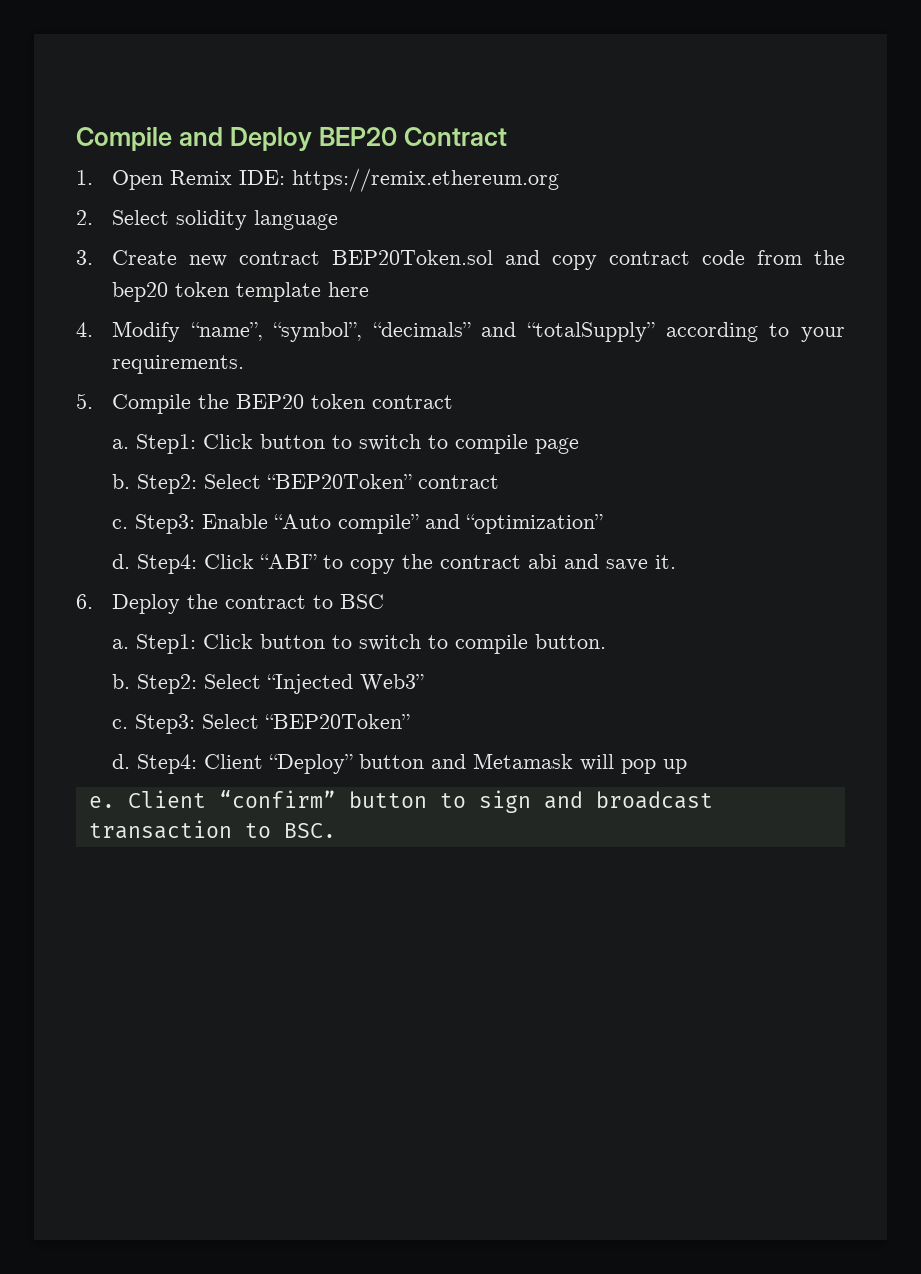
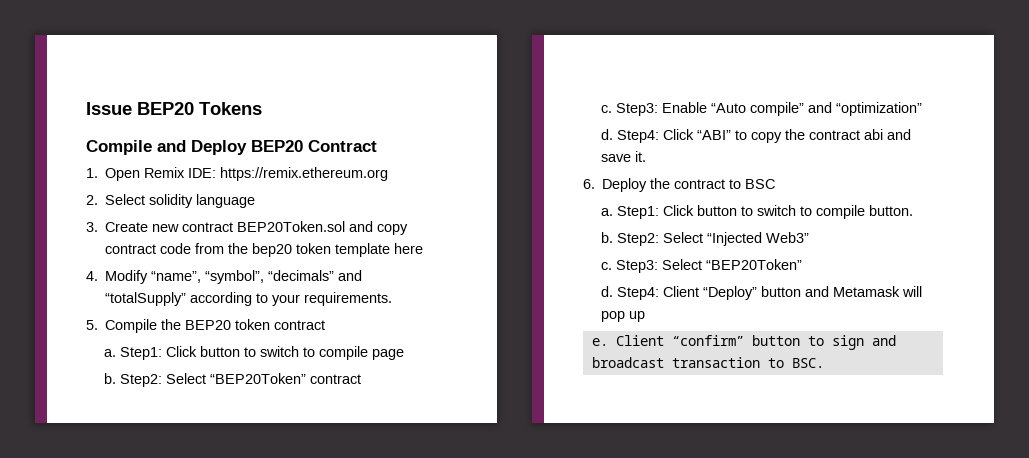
(76, 139) none -> [86,102,262,115] Issue BEP20 Tokens //

